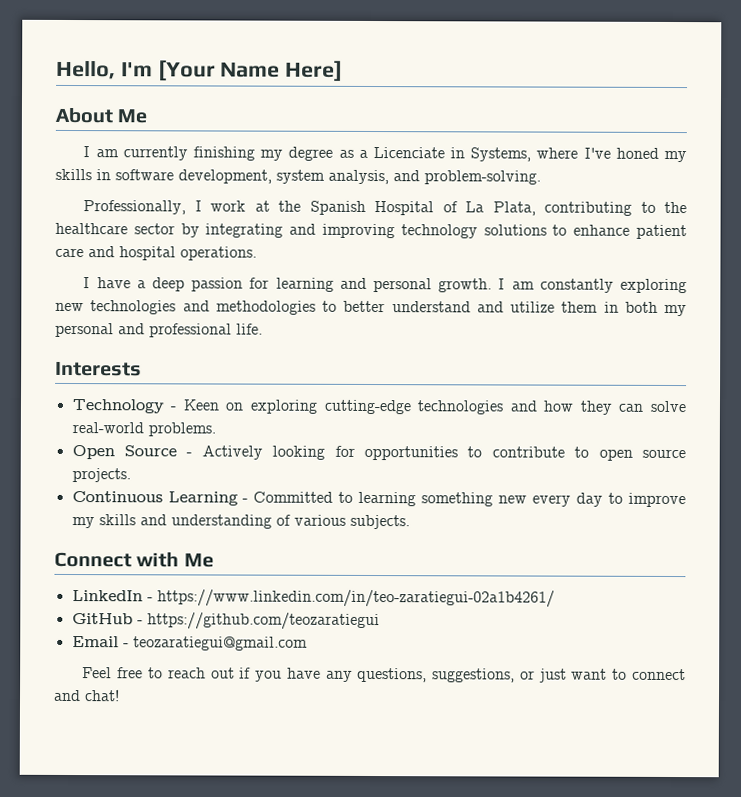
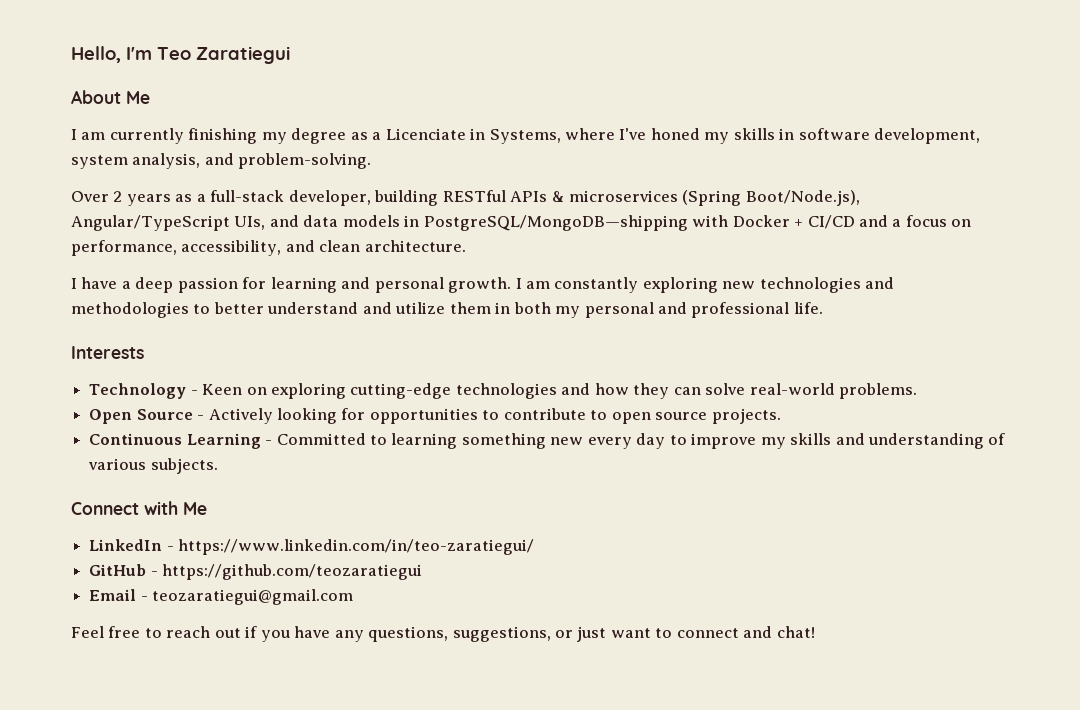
[157,60,344,82] [Your Name Here] -> [157,46,290,64] Teo Zaratiegui
[83,200,687,216] [55,222,687,240] [55,246,257,261] Professionally, I work at the Spanish Hospital of La Plata, contributing to the healthcare sector by integrating and improving technology solutions to enhance patient care and hospital operations. -> [71,190,860,206] [71,215,972,231] [71,240,466,256] Over 2 years as a full-stack developer, building RESTful APIs & microservices (Spring Boot/Node.js), Angular/TypeScript UIs, and data models in PostgreSQL/MongoDB—shipping with Docker + CI/CD and a focus on performance, accessibility, and clean architecture.
[156,589,555,608] https://www.linkedin.com/in/teo-zaratiegui-02a1b4261/ -> [178,539,535,555] https://www.linkedin.com/in/teo-zaratiegui/

